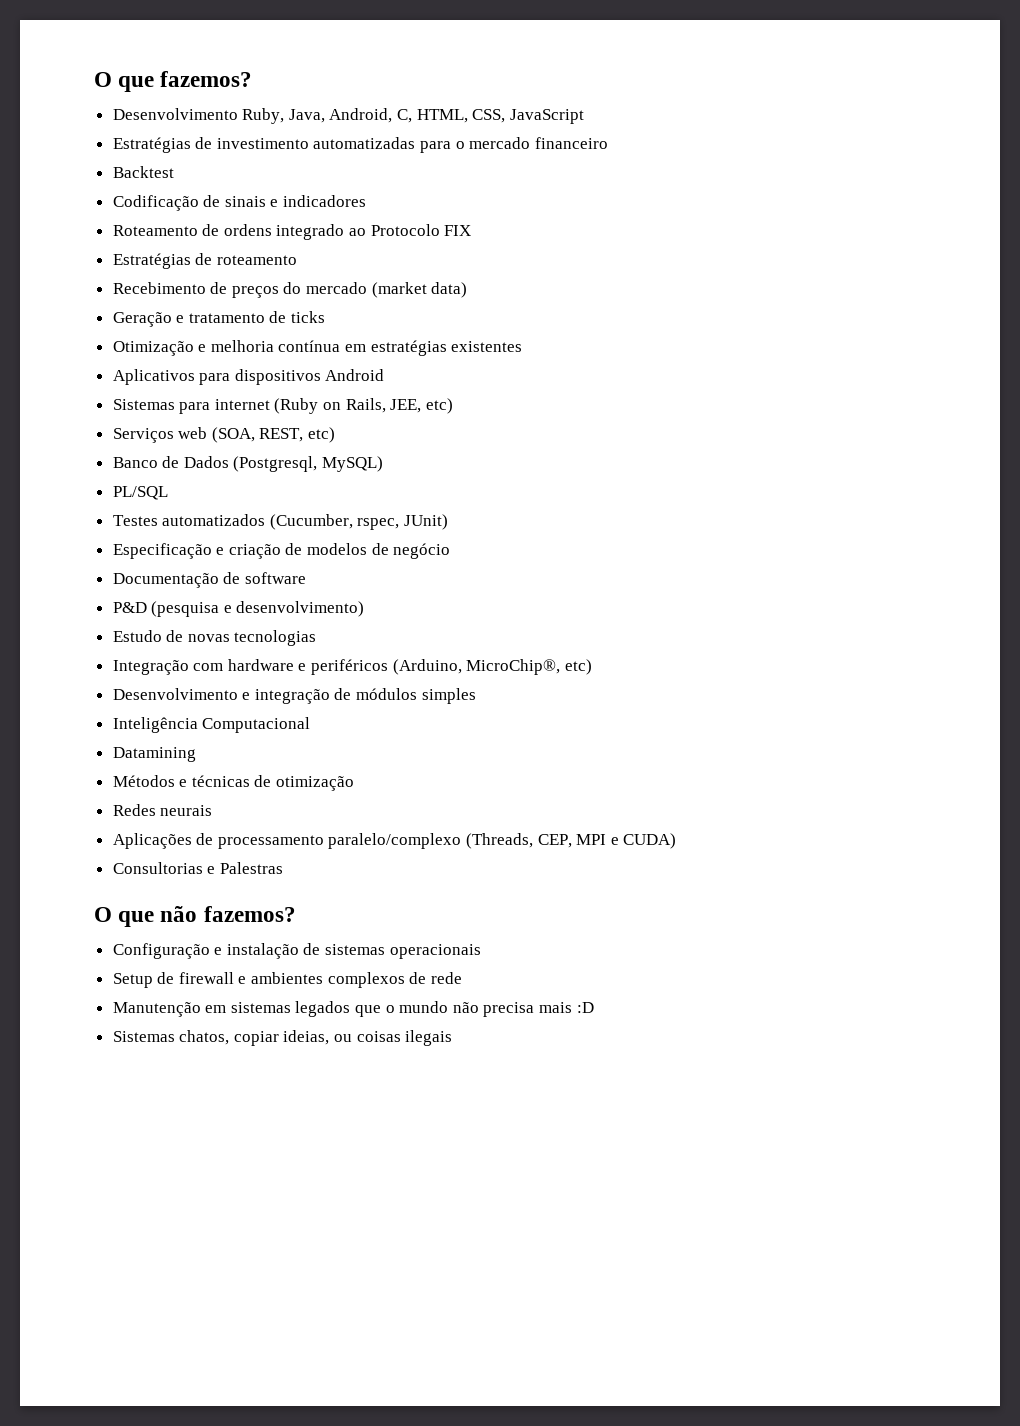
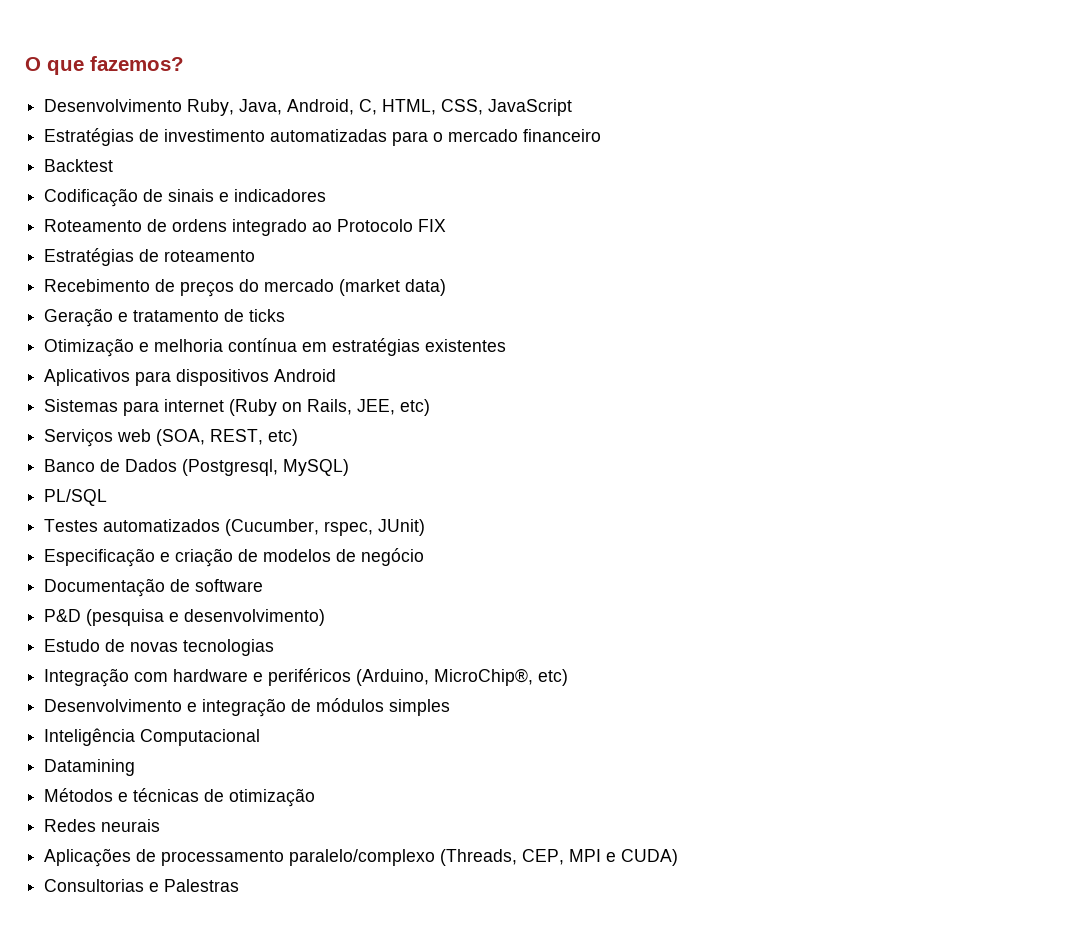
[94,906,296,927] [112,943,481,959] [112,972,462,988] [112,1001,594,1017] [112,1030,453,1046] // O que não fazemos? // Configuração e instalação de sistemas operacionais // Setup de firewall e ambientes complexos de rede // Manutenção em sistemas legados que o mundo não precisa mais :D // Sistemas chatos, copiar ideias, ou coisas ilegais -> (240, 885) none

